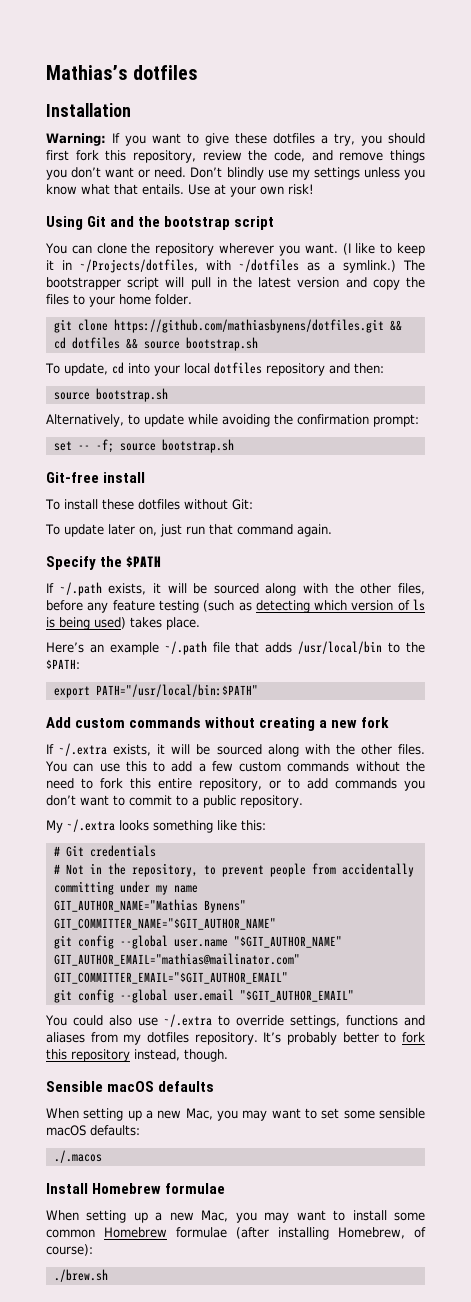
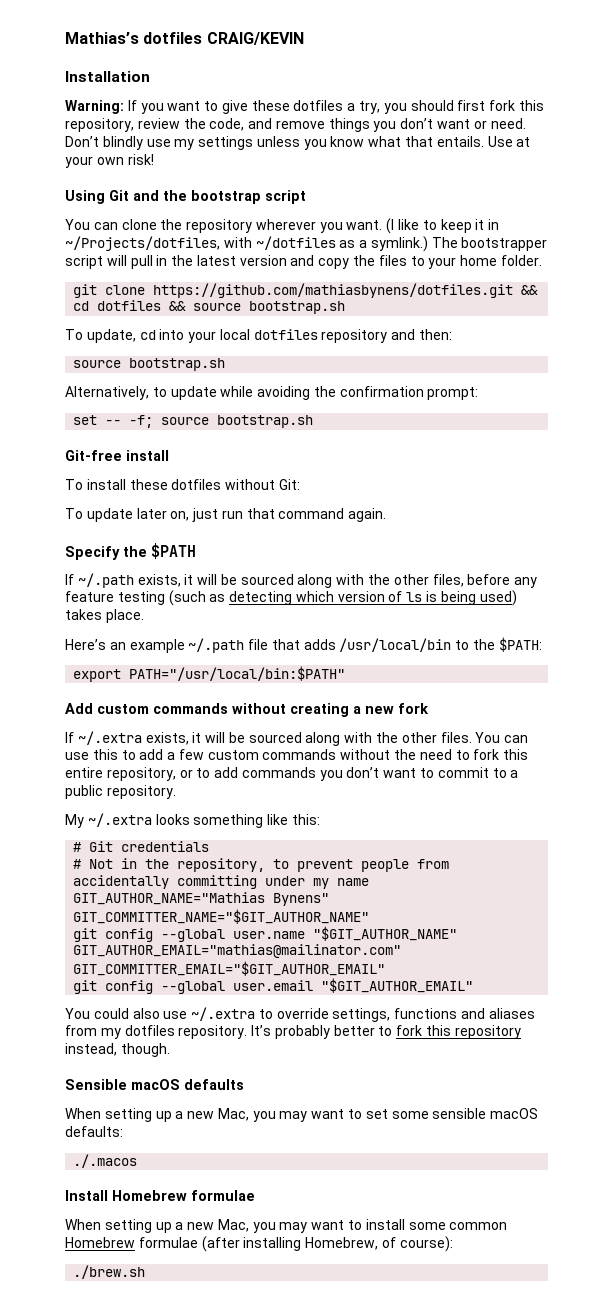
(199, 72) none -> [206,32,304,45] CRAIG/KEVIN

